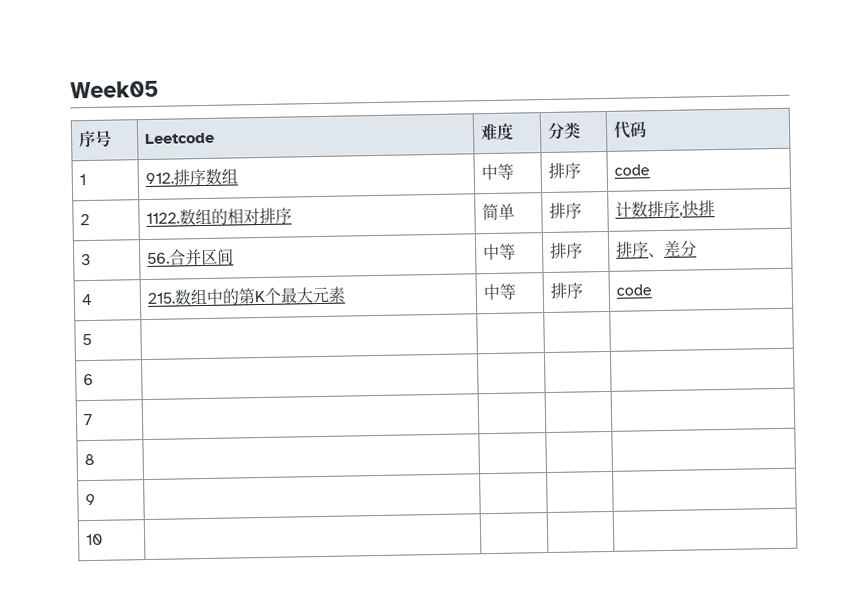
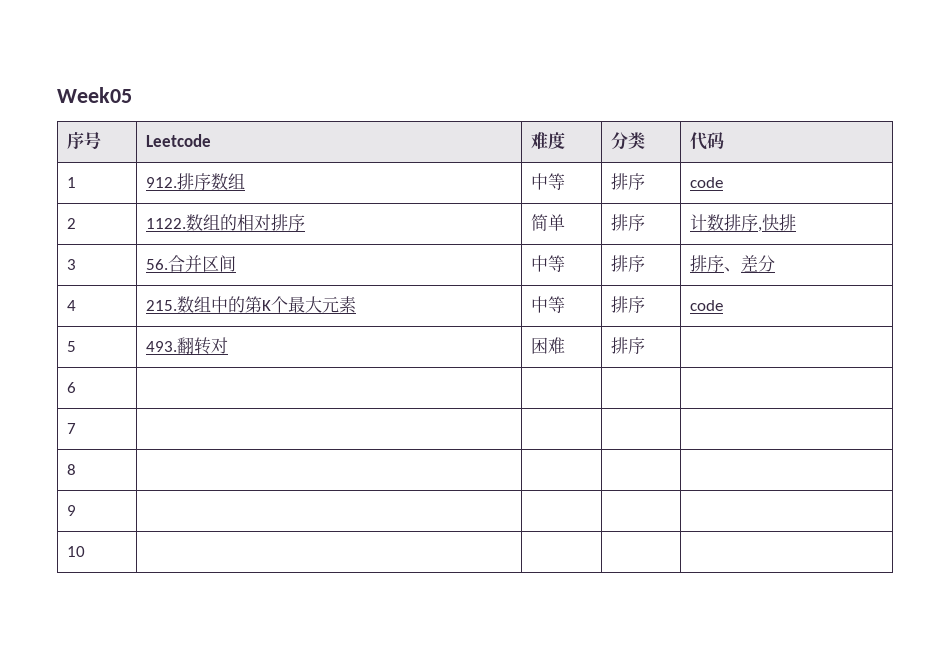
(93, 339) | | -> [146,337,229,355] [531,337,566,354] [611,337,646,354] 493.翻转对 | 困难 | 排序

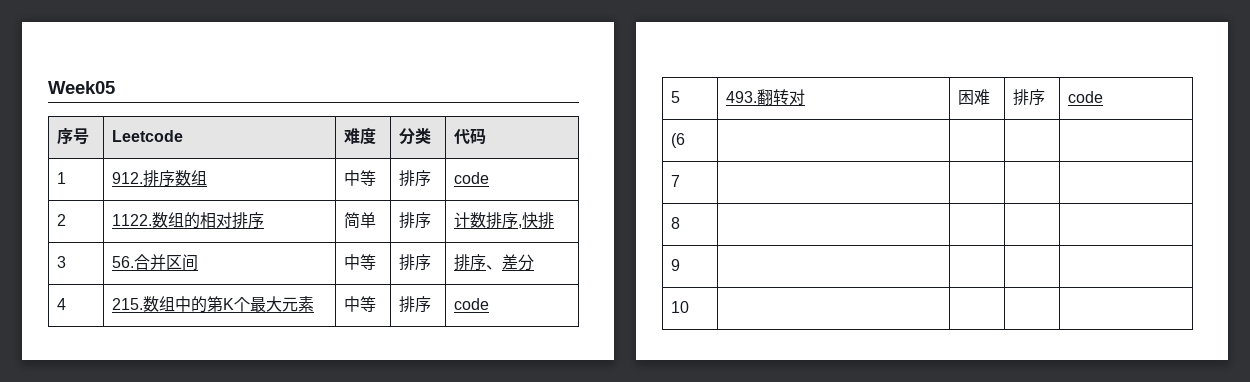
[67,382,77,393] // 6 -> [1068,91,1104,103] [671,133,686,148] code // (6

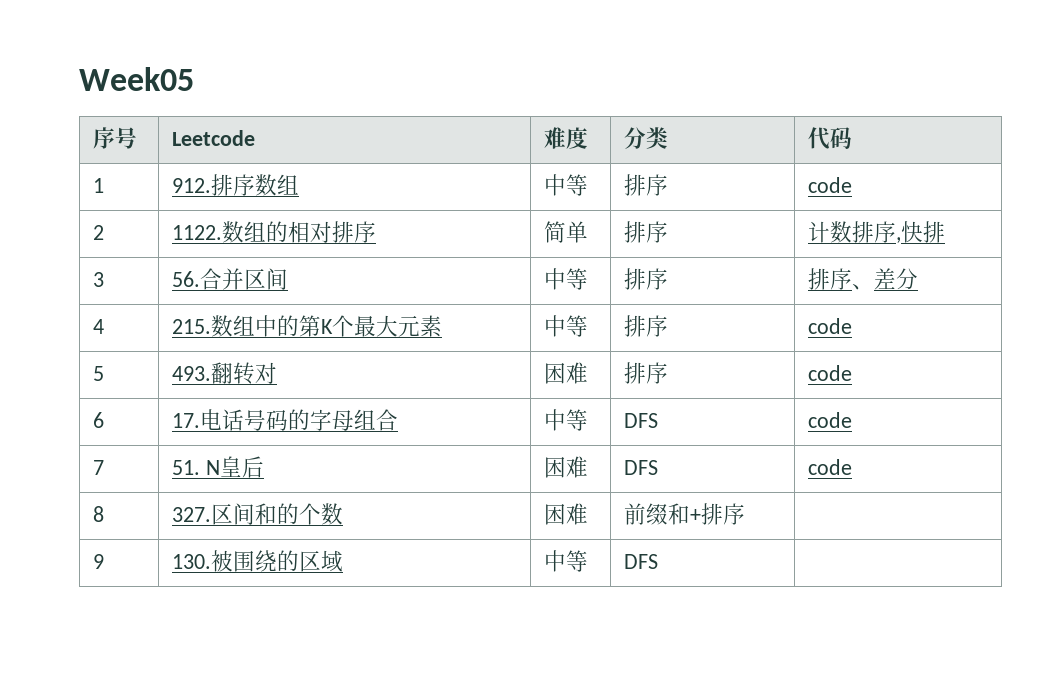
[671,133,686,148] [671,175,681,187] [671,217,681,229] [671,259,681,271] [671,301,690,313] (6 | | | | // 7 | | | | // 8 | | | | // 9 | | | | // 10 | | | -> [92,412,104,428] [171,409,398,431] [543,409,588,431] [623,413,658,428] [807,412,852,428] [92,460,104,475] [171,456,264,478] [543,456,588,478] [623,460,658,475] [807,459,852,475] [92,506,104,522] [171,503,343,525] [543,503,588,525] [623,503,745,525] [92,554,104,569] [171,550,343,572] [543,550,588,572] [623,554,658,569] 6 | 17.电话号码的字母组合 | 中等 | DFS | code // 7 | 51. N皇后 | 困难 | DFS | code // 8 | 327.区间和的个数 | 困难 | 前缀和+排序 | // 9 | 130.被围绕的区域 | 中等 | DFS

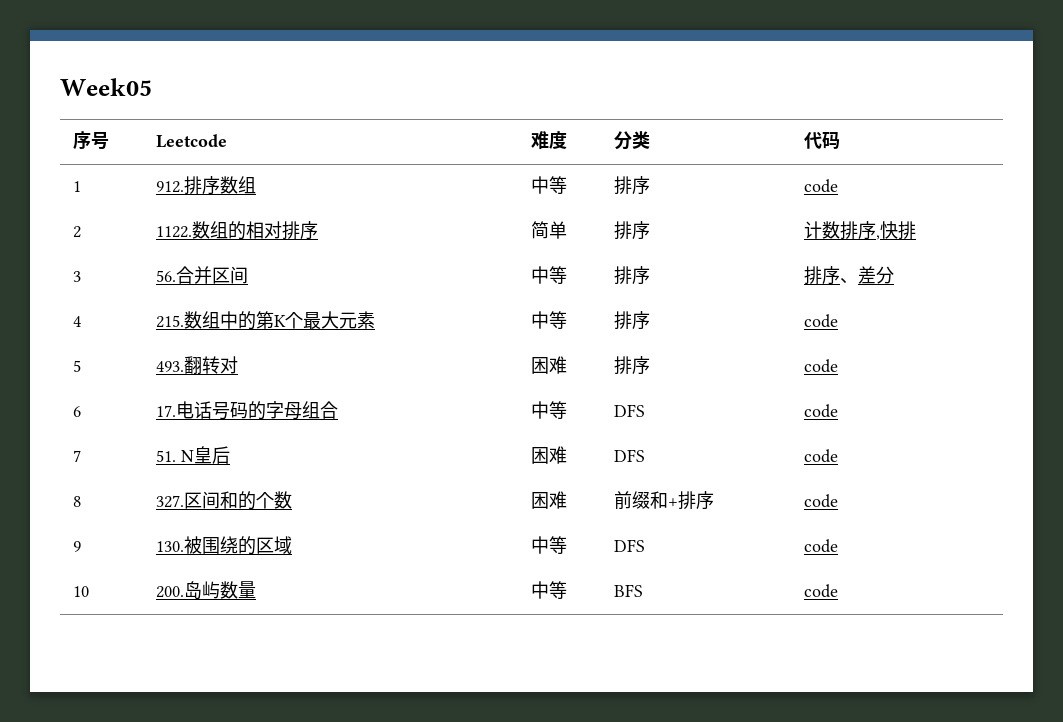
(745, 514) none -> [804,494,839,508] code
(658, 561) none -> [804,539,839,553] [73,586,90,597] [156,581,257,600] [531,581,568,599] [614,584,644,597] [804,584,839,598] code // 10 | 200.岛屿数量 | 中等 | BFS | code

